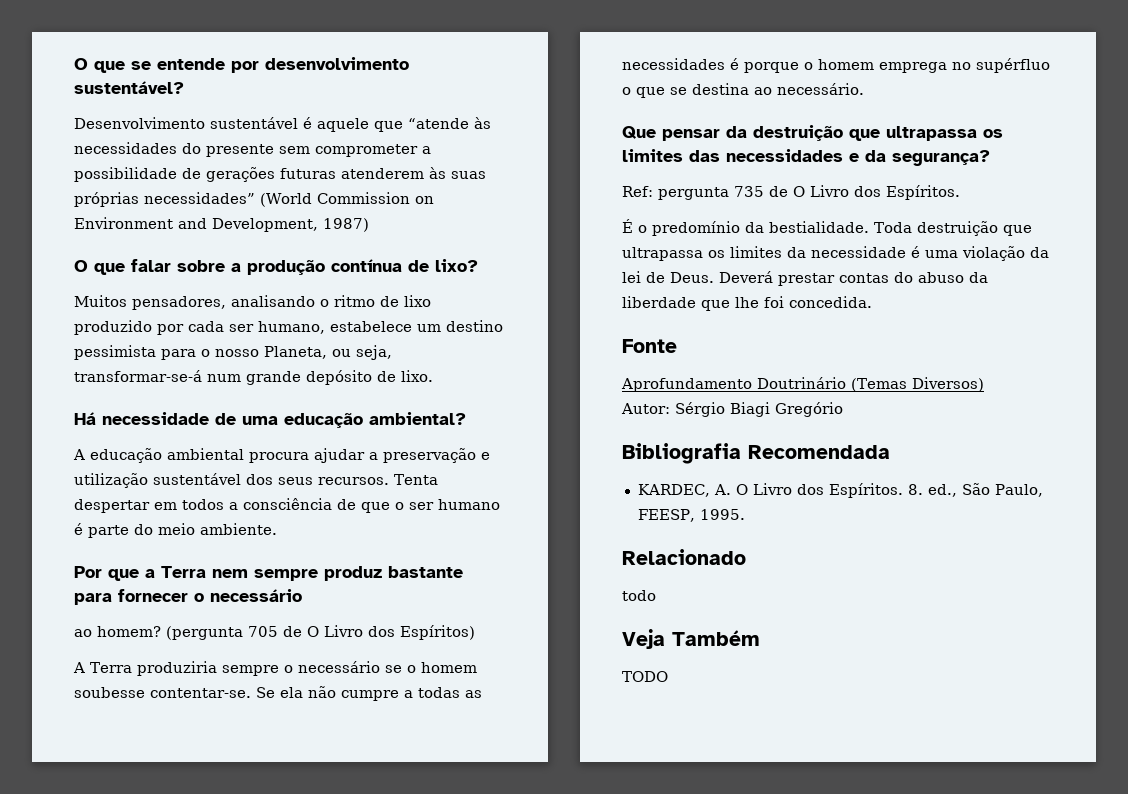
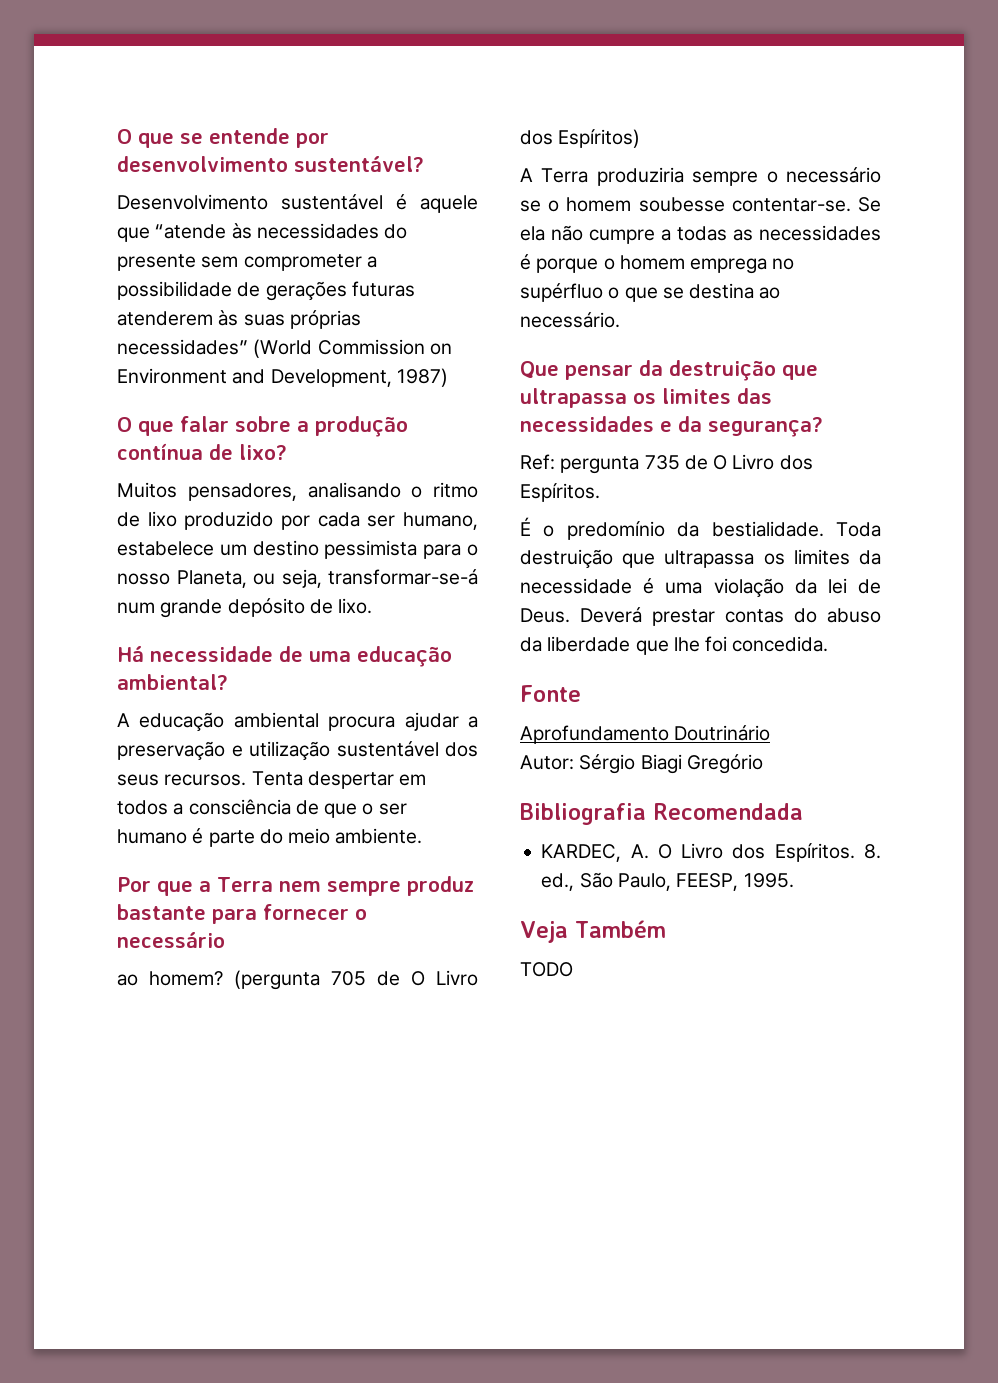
[851,377,984,392] (Temas Diversos) -> (771, 733) none
[622,549,746,565] [622,590,656,601] // Relacionado // todo -> (794, 880) none

